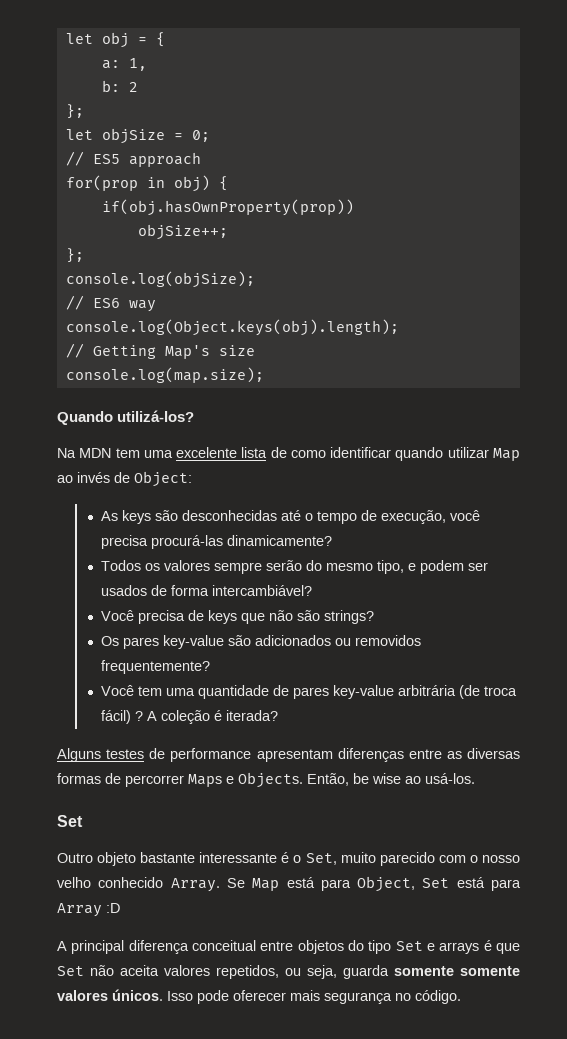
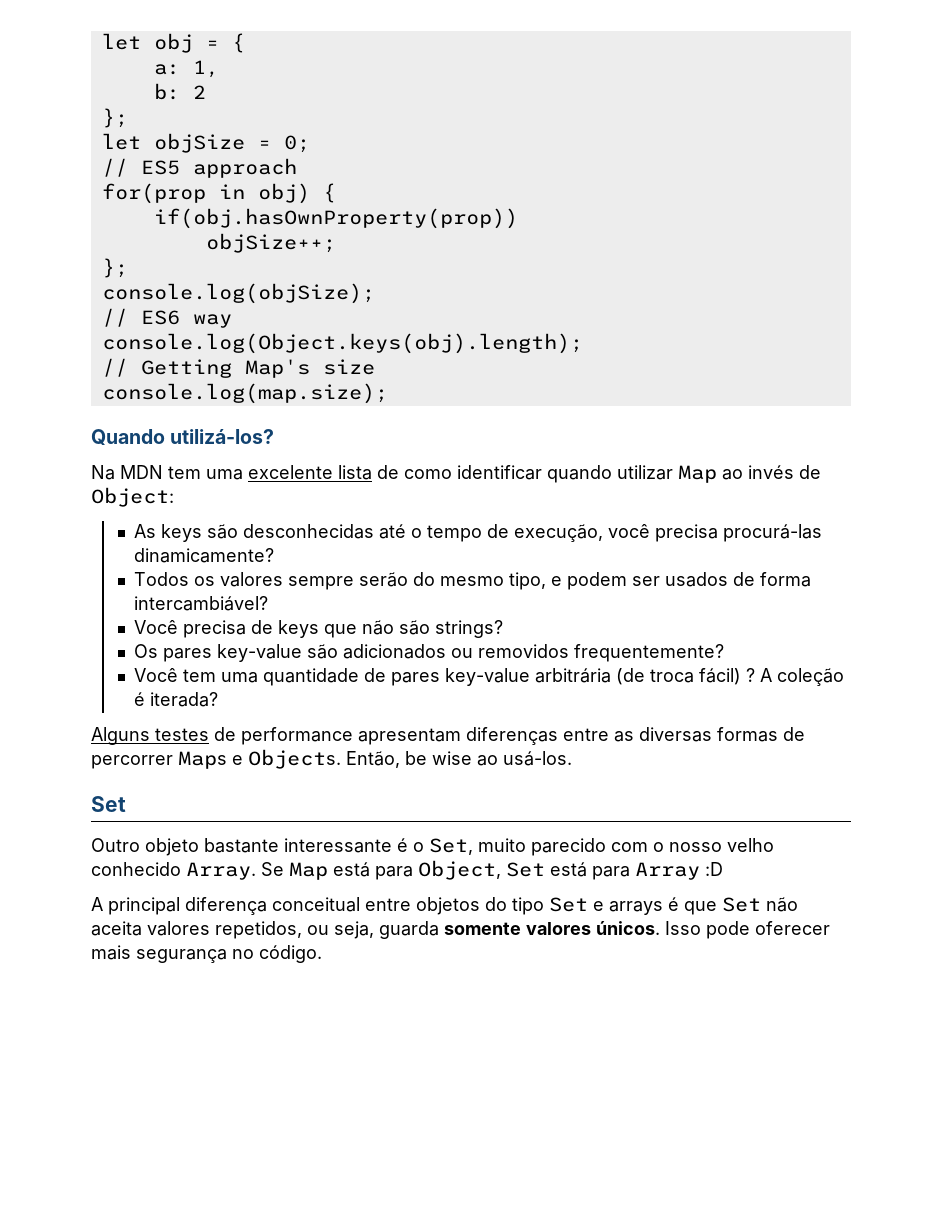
[460,966,520,976] somente -> (521, 928) none

